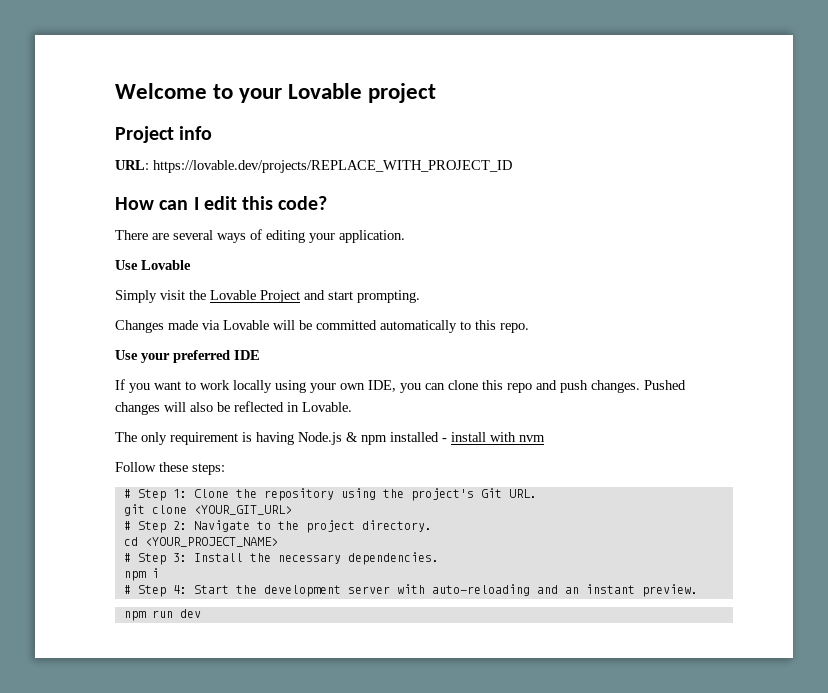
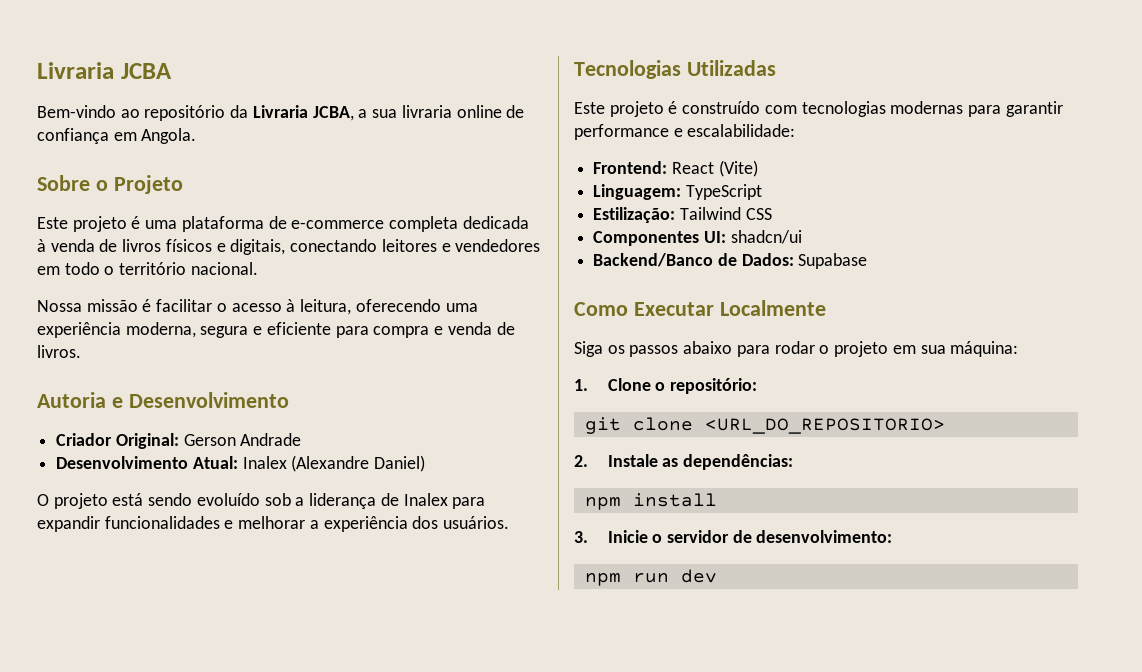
[115,83,437,103] [115,126,213,143] [115,160,512,173] [115,196,328,210] [115,229,405,243] [115,260,191,270] [115,290,420,303] [115,320,529,333] [115,350,260,363] [115,379,686,393] [115,401,352,415] [115,432,545,445] [115,462,225,475] [123,488,537,501] [123,504,292,516] [123,520,432,533] [123,537,278,547] [123,552,439,565] [123,568,159,581] [123,584,698,597] Welcome to your Lovable project // Project info // URL: https://lovable.dev/projects/REPLACE_WITH_PROJECT_ID // How can I edit this code? // There are several ways of editing your application. // Use Lovable // Simply visit the Lovable Project and start prompting. // Changes made via Lovable will be committed automatically to this repo. // Use your preferred IDE // If you want to work locally using your own IDE, you can clone this repo and push changes. Pushed changes will also be reflected in Lovable. // The only requirement is having Node.js & npm installed - install with nvm // Follow these steps: // # Step 1: Clone the repository using the project's Git URL. // git clone <YOUR_GIT_URL> // # Step 2: Navigate to the project directory. // cd <YOUR_PROJECT_NAME> // # Step 3: Install the necessary dependencies. // npm i // # Step 4: Start the development server with auto-reloading and an instant preview. -> [37,62,172,79] [37,105,525,121] [37,128,197,144] [37,175,183,194] [37,216,529,232] [37,239,541,255] [37,262,258,275] [37,299,478,315] [37,322,515,338] [37,345,81,358] [37,392,289,408] [56,433,302,449] [56,455,426,472] [37,493,486,509] [37,516,510,532] [574,60,776,79] [574,101,1063,117] [574,124,796,140] [593,160,758,177] [593,184,762,200] [593,207,772,223] [593,230,802,246] [593,253,868,269] [574,300,826,316] [574,341,1019,357] [574,378,758,394] [584,417,945,434] [574,454,794,470] [584,493,717,510] [574,530,893,543] Livraria JCBA // Bem-vindo ao repositório da Livraria JCBA, a sua livraria online de confiança em Angola. // Sobre o Projeto // Este projeto é uma plataforma de e-commerce completa dedicada à venda de livros físicos e digitais, conectando leitores e vendedores em todo o território nacional. // Nossa missão é facilitar o acesso à leitura, oferecendo uma experiência moderna, segura e eficiente para compra e venda de livros. // Autoria e Desenvolvimento // Criador Original: Gerson Andrade // Desenvolvimento Atual: Inalex (Alexandre Daniel) // O projeto está sendo evoluído sob a liderança de Inalex para expandir funcionalidades e melhorar a experiência dos usuários. // Tecnologias Utilizadas // Este projeto é construído com tecnologias modernas para garantir performance e escalabilidade: // Frontend: React (Vite) // Linguagem: TypeScript // Estilização: Tailwind CSS // Componentes UI: shadcn/ui // Backend/Banco de Dados: Supabase // Como Executar Localmente // Siga os passos abaixo para rodar o projeto em sua máquina: // 1. Clone o repositório: // git clone <URL_DO_REPOSITORIO> // 2. Instale as dependências: // npm install // 3. Inicie o servidor de desenvolvimento:

